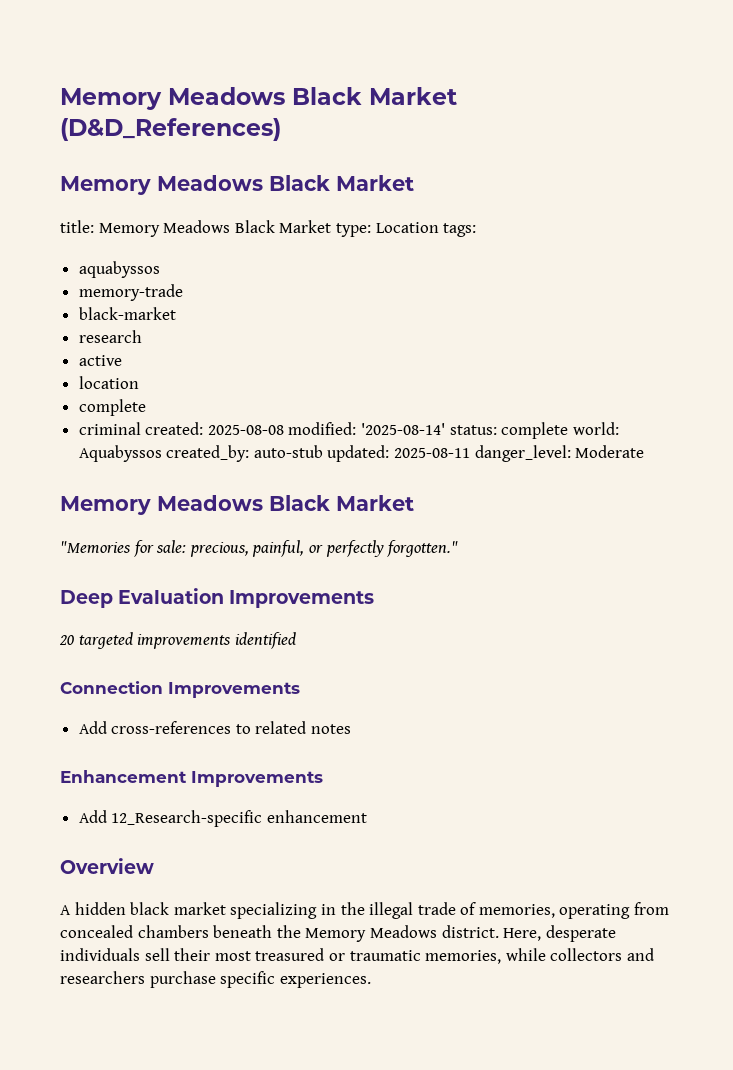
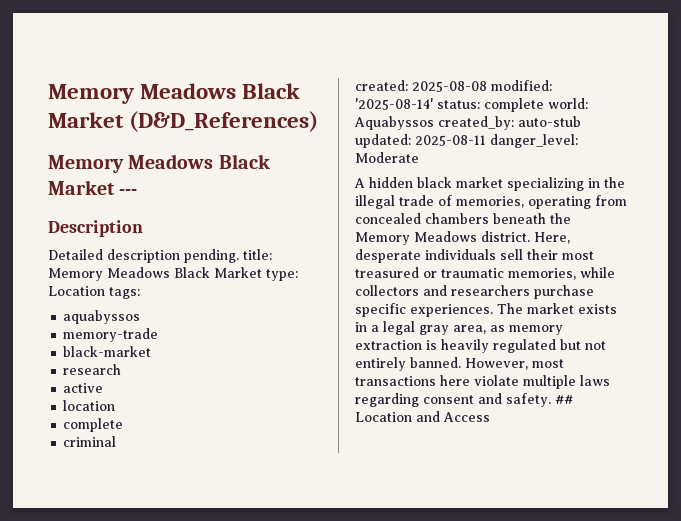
(414, 183) // -> [119,189,138,195] [48,220,143,237] [48,249,239,263] --- // Description // Detailed description pending.
(141, 428) none -> (117, 441) //
[60,495,414,515] [60,540,459,557] [60,588,375,608] [59,632,296,649] [60,681,300,698] [78,721,352,734] [60,770,323,787] [78,810,367,827] [60,858,154,874] // Memory Meadows Black Market // "Memories for sale: precious, painful, or perfectly forgotten." // Deep Evaluation Improvements // 20 targeted improvements identified // Connection Improvements // Add cross-references to related notes // Enhancement Improvements // Add 12_Research-specific enhancement // Overview -> (419, 157) none
(371, 980) none -> [497,303,617,314] [355,321,563,335] [355,339,606,353] [355,357,564,371] [355,375,610,389] [355,393,573,407] [355,411,490,422] The market exists in a legal gray area, as memory extraction is heavily regulated but not entirely banned. However, most transactions here violate multiple laws regarding consent and safety. ## Location and Access

